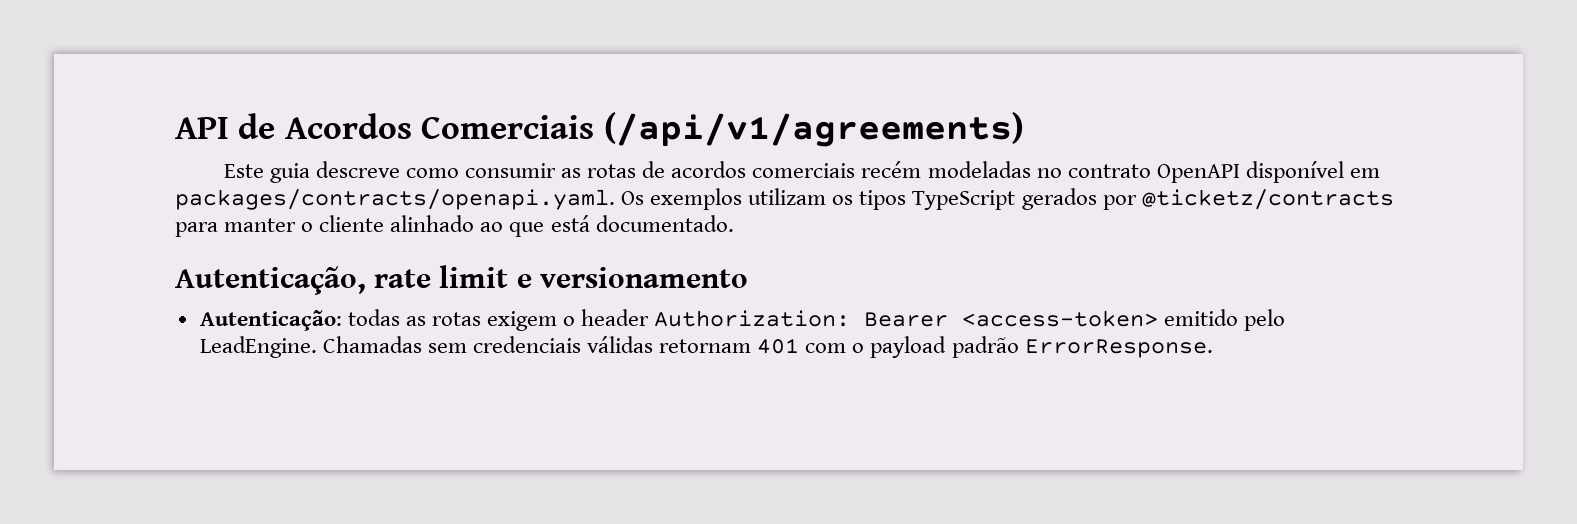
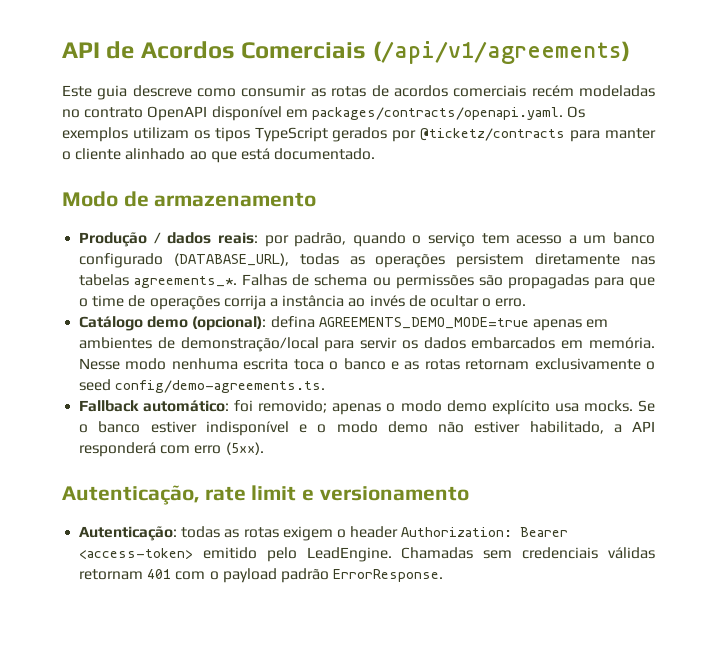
(734, 223) none -> [62,191,317,207] [79,232,656,247] [79,253,656,268] [79,274,656,289] [79,295,527,310] [79,316,609,331] [79,337,656,352] [79,358,656,370] [79,379,326,393] [79,400,656,415] [79,421,655,436] [79,442,264,457] // Modo de armazenamento // Produção / dados reais: por padrão, quando o serviço tem acesso a um banco configurado (DATABASE_URL), todas as operações persistem diretamente nas tabelas agreements_*. Falhas de schema ou permissões são propagadas para que o time de operações corrija a instância ao invés de ocultar o erro. // Catálogo demo (opcional): defina AGREEMENTS_DEMO_MODE=true apenas em ambientes de demonstração/local para servir os dados embarcados em memória. Nesse modo nenhuma escrita toca o banco e as rotas retornam exclusivamente o seed config/demo-agreements.ts. // Fallback automático: foi removido; apenas o modo demo explícito usa mocks. Se o banco estiver indisponível e o modo demo não estiver habilitado, a API responderá com erro (5xx).

